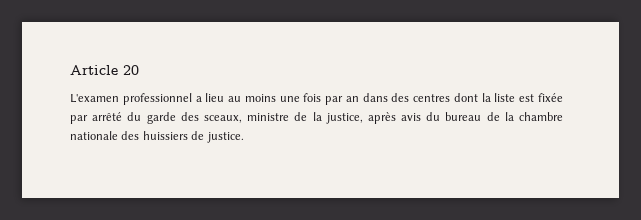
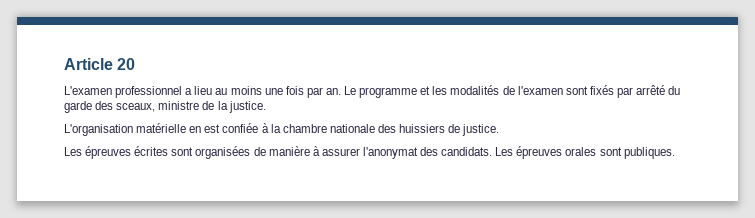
[345,93,563,102] an dans des centres dont la liste est fixée -> [325,85,614,98] an. Le programme et les modalités de l'examen sont fixés
[325,112,500,124] justice, après avis du bureau de -> [228,101,266,113] [64,123,269,136] justice. // L'organisation matérielle en est confiée à
(244, 137) none -> [64,146,675,159] // Les épreuves écrites sont organisées de manière à assurer l'anonymat des candidats. Les épreuves orales sont publiques.

